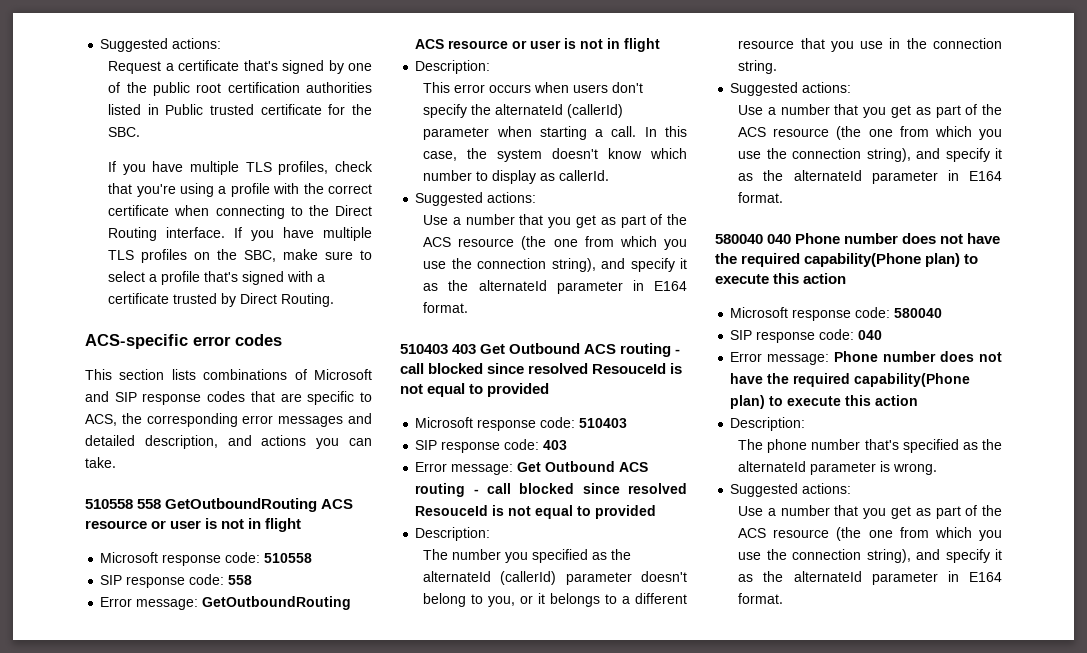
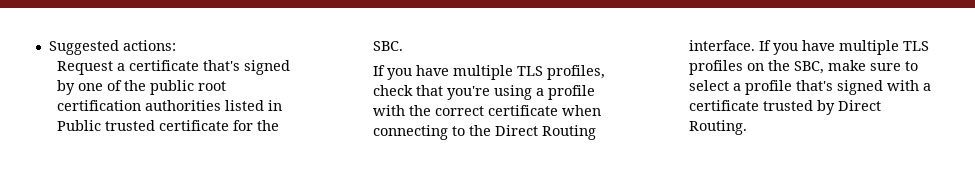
[85,334,282,349] [85,369,372,380] [85,391,373,405] [85,413,373,427] [85,435,373,449] [85,457,116,468] [85,498,354,512] [85,518,302,532] [100,552,313,566] [100,574,253,588] [100,596,352,610] [415,38,661,52] [415,60,491,74] [423,82,644,93] [423,104,624,118] [423,126,687,140] [423,148,687,162] [423,170,610,184] [415,192,537,206] [423,214,687,228] [423,236,687,250] [423,258,687,272] [423,280,687,294] [423,302,469,313] [400,343,681,357] [400,363,683,374] [400,383,550,397] [415,417,628,431] [415,439,568,453] [415,461,649,475] [415,483,687,497] [415,505,657,519] [415,527,491,541] [423,549,632,563] [423,571,687,585] [423,593,687,607] [738,38,1002,52] [738,60,778,74] [730,82,852,96] [738,104,1002,118] [738,126,1002,140] [738,148,1002,162] [738,170,1002,184] [738,192,784,203] [715,233,1001,244] [715,253,979,267] [715,273,847,284] [730,307,943,321] [730,329,883,343] [730,351,1002,365] [730,373,971,387] [730,395,919,409] [730,417,806,431] [738,439,1002,453] [738,461,938,475] [730,483,852,497] [738,505,1002,519] [738,527,1002,541] [738,549,1002,563] [738,571,1002,585] [738,593,784,604] // ACS-specific error codes // This section lists combinations of Microsoft and SIP response codes that are specific to ACS, the corresponding error messages and detailed description, and actions you can take. // 510558 558 GetOutboundRouting ACS resource or user is not in flight // Microsoft response code: 510558 // SIP response code: 558 // Error message: GetOutboundRouting ACS resource or user is not in flight // Description: // This error occurs when users don't specify the alternateId (callerId) parameter when starting a call. In this case, the system doesn't know which number to display as callerId. // Suggested actions: // Use a number that you get as part of the ACS resource (the one from which you use the connection string), and specify it as the alternateId parameter in E164 format. // 510403 403 Get Outbound ACS routing - call blocked since resolved ResouceId is not equal to provided // Microsoft response code: 510403 // SIP response code: 403 // Error message: Get Outbound ACS routing - call blocked since resolved ResouceId is not equal to provided // Description: // The number you specified as the alternateId (callerId) parameter doesn't belong to you, or it belongs to a different resource that you use in the connection string. // Suggested actions: // Use a number that you get as part of the ACS resource (the one from which you use the connection string), and specify it as the alternateId parameter in E164 format. // 580040 040 Phone number does not have the required capability(Phone plan) to execute this action // Microsoft response code: 580040 // SIP response code: 040 // Error message: Phone number does not have the required capability(Phone plan) to execute this action // Description: // The phone number that's specified as the alternateId parameter is wrong. // Suggested actions: // Use a number that you get as part of the ACS resource (the one from which you use the connection string), and specify it as the alternateId parameter in E164 format. -> (748, 127) none

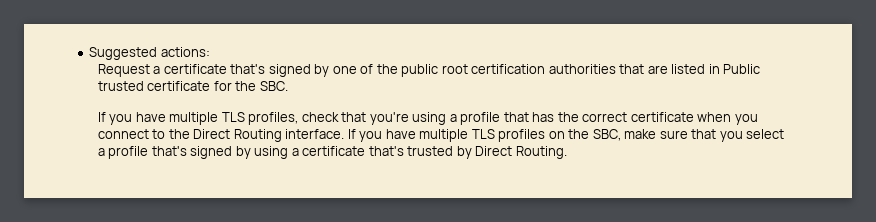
(222, 105) none -> [619,64,668,74] that are
[373,105,406,116] with -> [503,112,555,122] that has
[373,125,449,140] connecting -> [734,114,758,125] [97,129,149,139] you connect
[905,61,919,71] to -> [691,129,743,142] that you
[887,80,932,91] [689,100,760,111] with a certificate -> [235,146,404,159] by using a certificate that's

